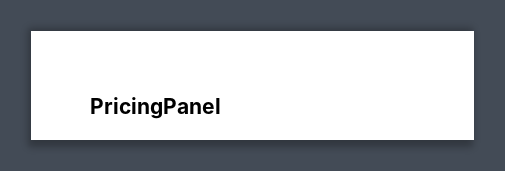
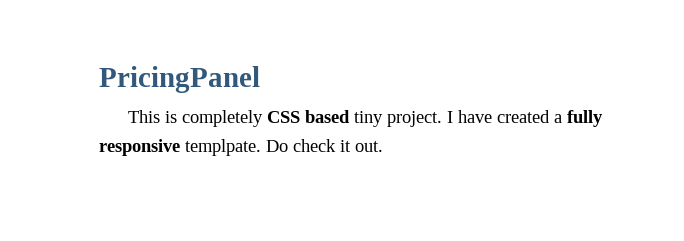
(221, 108) none -> [127,110,603,127] [99,139,383,156] // This is completely CSS based tiny project. I have created a fully responsive templpate. Do check it out.

